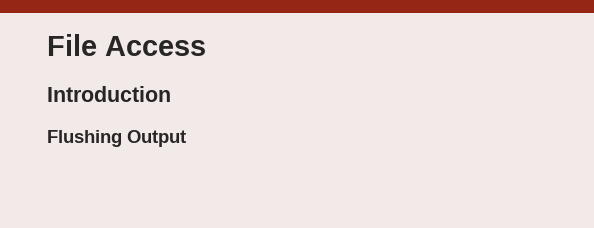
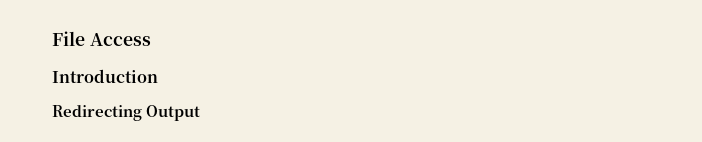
[47,130,122,147] Flushing -> [52,105,142,121] Redirecting

